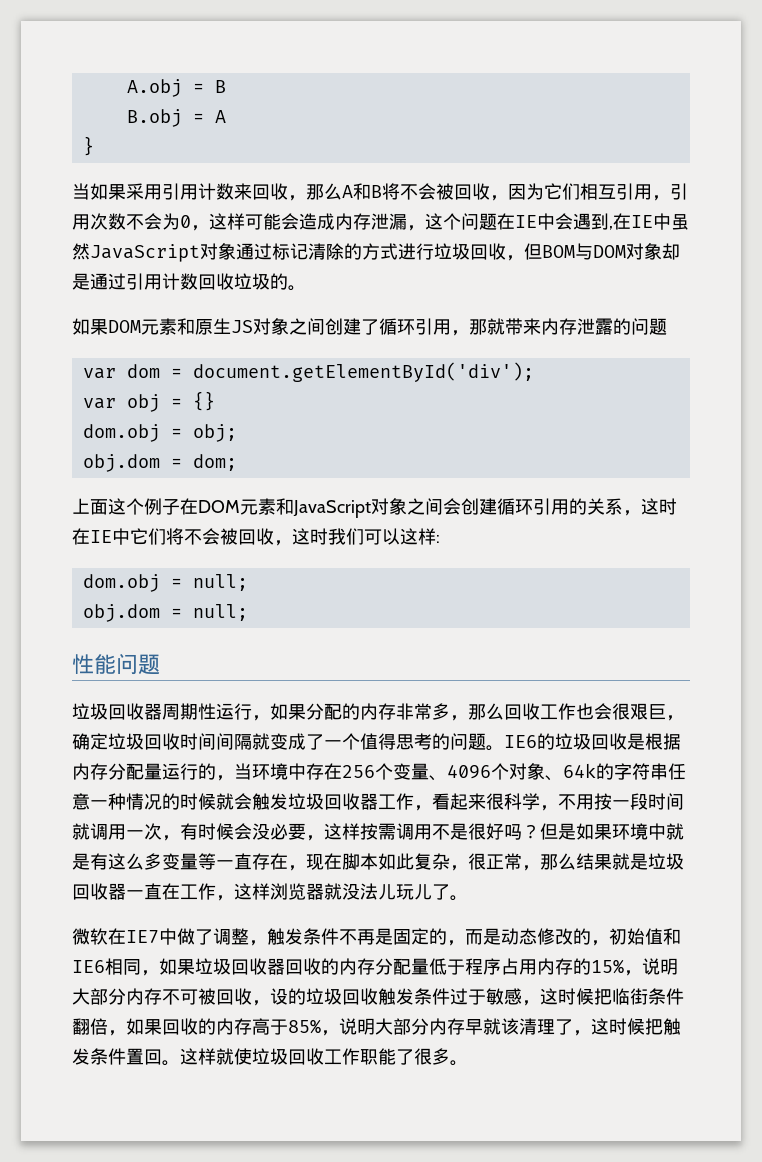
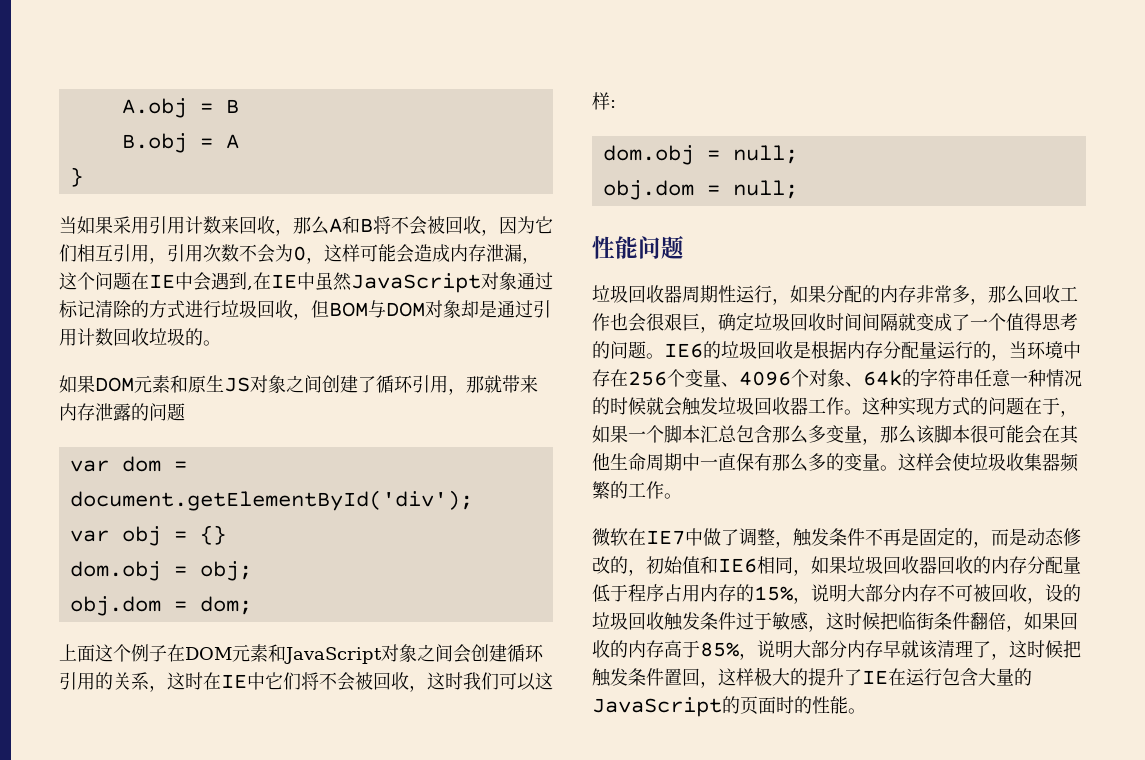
[414,793,684,811] [72,823,684,841] [72,853,684,871] [72,883,450,901] ，看起来很科学，不用按一段时间就调用一次，有时候会没必要，这样按需调用不是很好吗？但是如果环境中就是有这么多变量等一直存在，现在脚本如此复杂，很正常，那么结果就是垃圾回收器一直在工作，这样浏览器就没法儿玩儿了 -> [844,397,1078,417] [592,425,1079,445] [592,453,1079,472] [592,481,664,499] 。这种实现方式的问题在于，如果一个脚本汇总包含那么多变量，那么该脚本很可能会在其他生命周期中一直保有那么多的变量。这样会使垃圾收集器频繁的工作
[162,1048,450,1066] 。这样就使垃圾回收工作职能了很多 -> [700,667,1032,688] [592,696,848,717] ，这样极大的提升了IE在运行包含大量的JavaScript的页面时的性能

